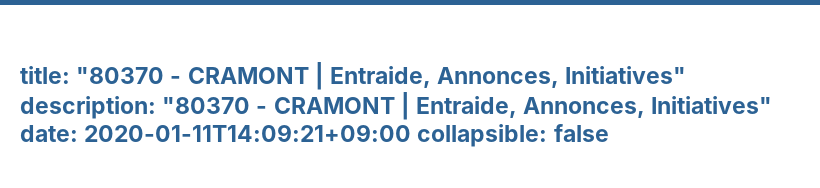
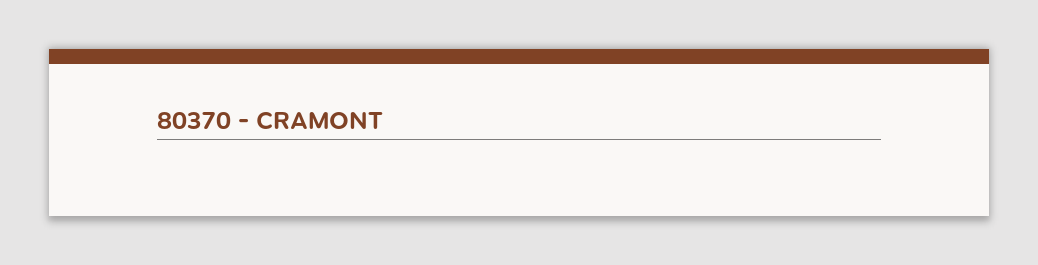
[20,62,687,90] [20,92,773,120] [20,124,609,147] title: "80370 - CRAMONT | Entraide, Annonces, Initiatives" description: "80370 - CRAMONT | Entraide, Annonces, Initiatives" date: 2020-01-11T14:09:21+09:00 collapsible: false -> [157,111,383,130] 80370 - CRAMONT

